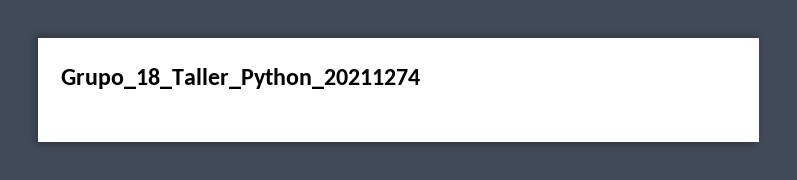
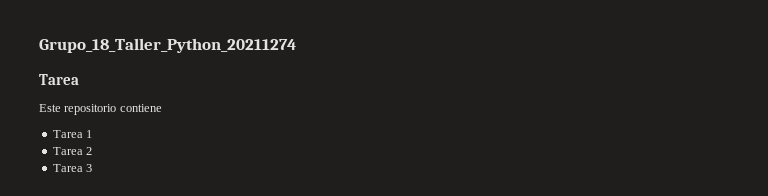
(420, 78) none -> [39,74,79,85] [39,104,162,115] [52,130,93,138] [52,147,93,155] [52,164,93,172] // Tarea // Este repositorio contiene // Tarea 1 // Tarea 2 // Tarea 3

